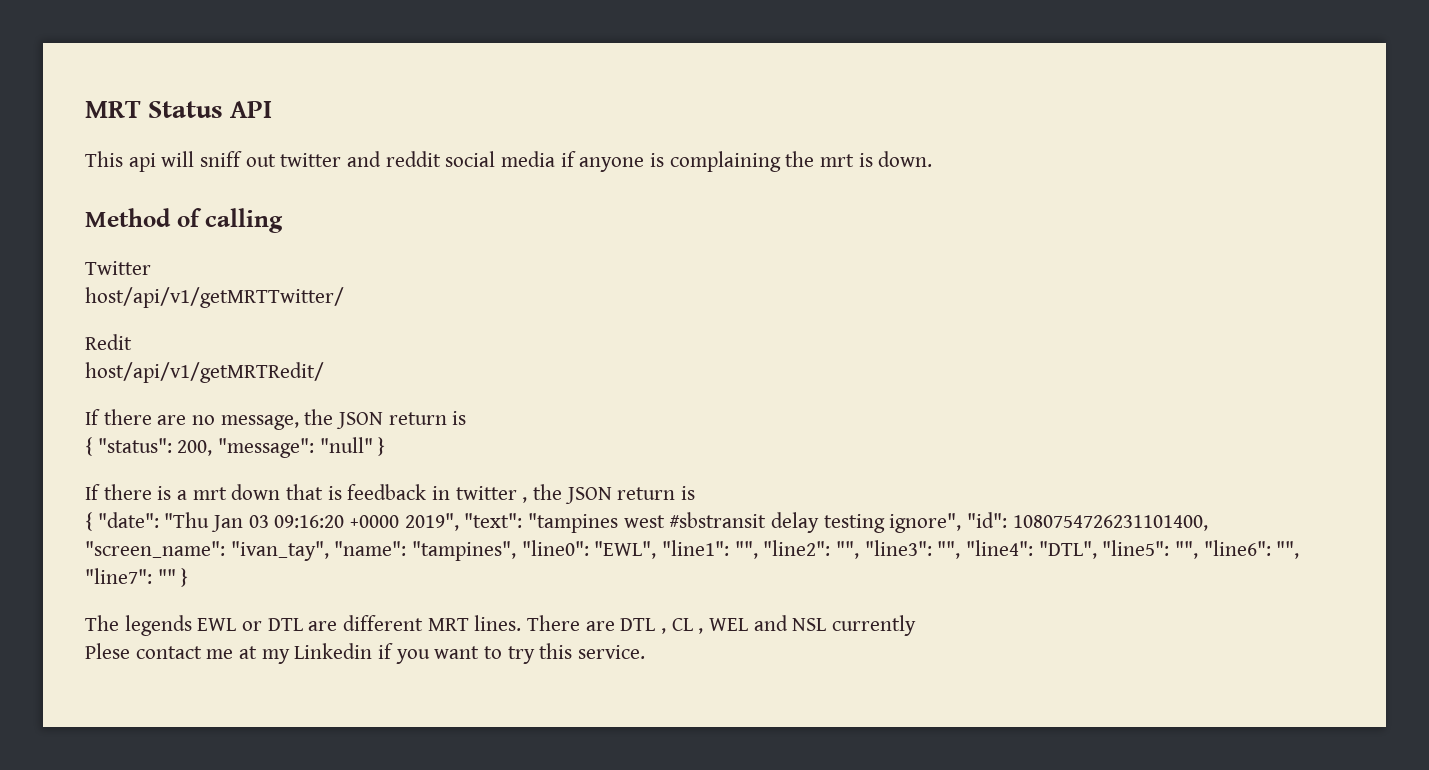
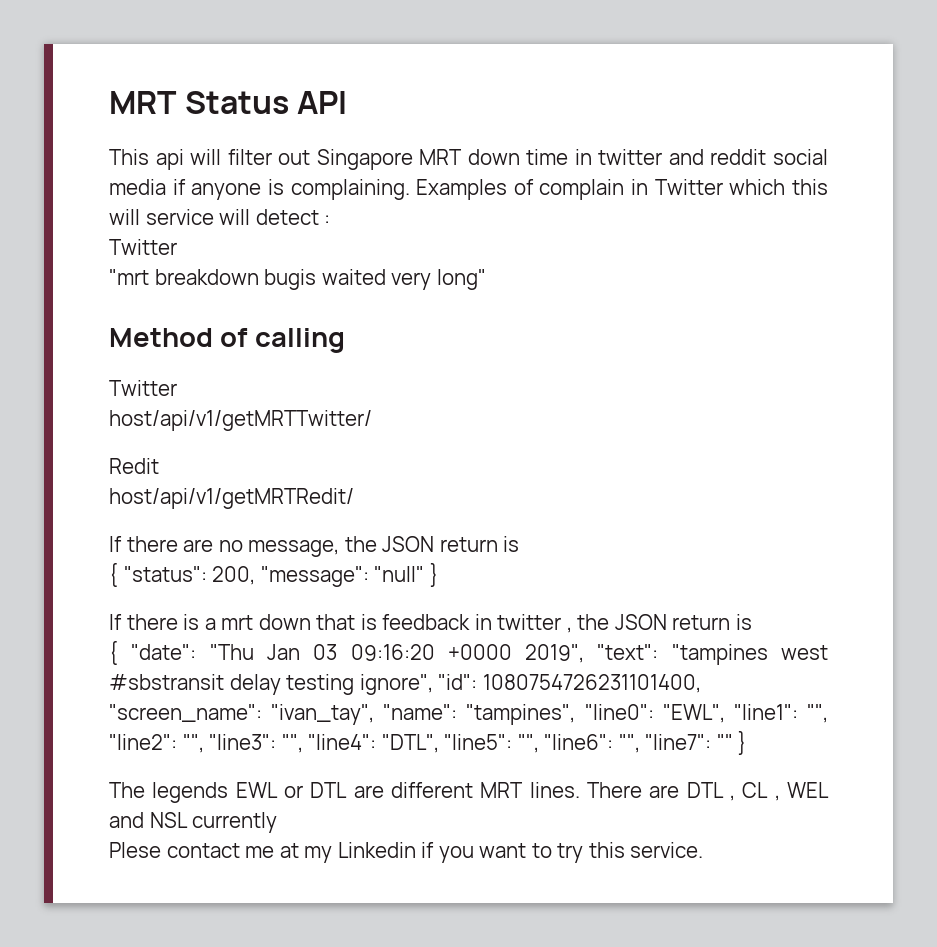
[200,151,276,167] sniff out -> [227,149,592,170] filter out Singapore MRT down time in
[669,151,933,172] complaining the mrt is down. -> [290,179,828,200] [109,209,331,225] [109,239,177,255] [109,269,486,290] complaining. Examples of complain in Twitter which this will service will detect : // Twitter // "mrt breakdown bugis waited very long"

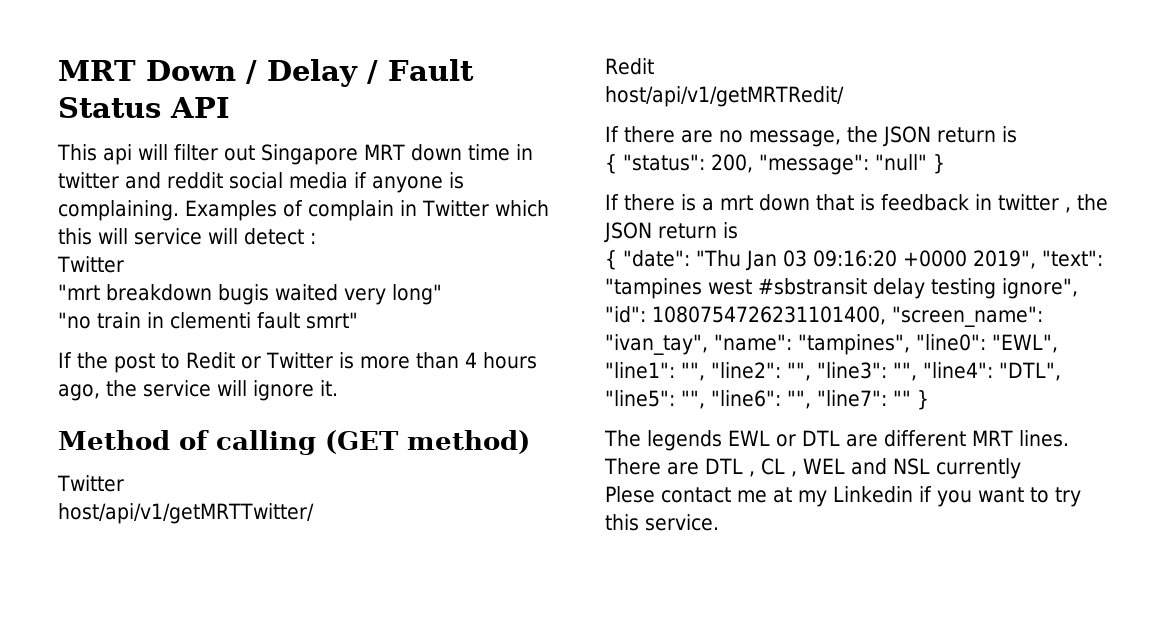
[109,91,177,114] MRT -> [58,59,474,87] MRT Down / Delay / Fault
(486, 279) none -> [58,312,358,329] [58,352,537,373] [58,380,338,401] // "no train in clementi fault smrt" // If the post to Redit or Twitter is more than 4 hours ago, the service will ignore it.
(345, 340) none -> [325,430,530,454] (GET method)

